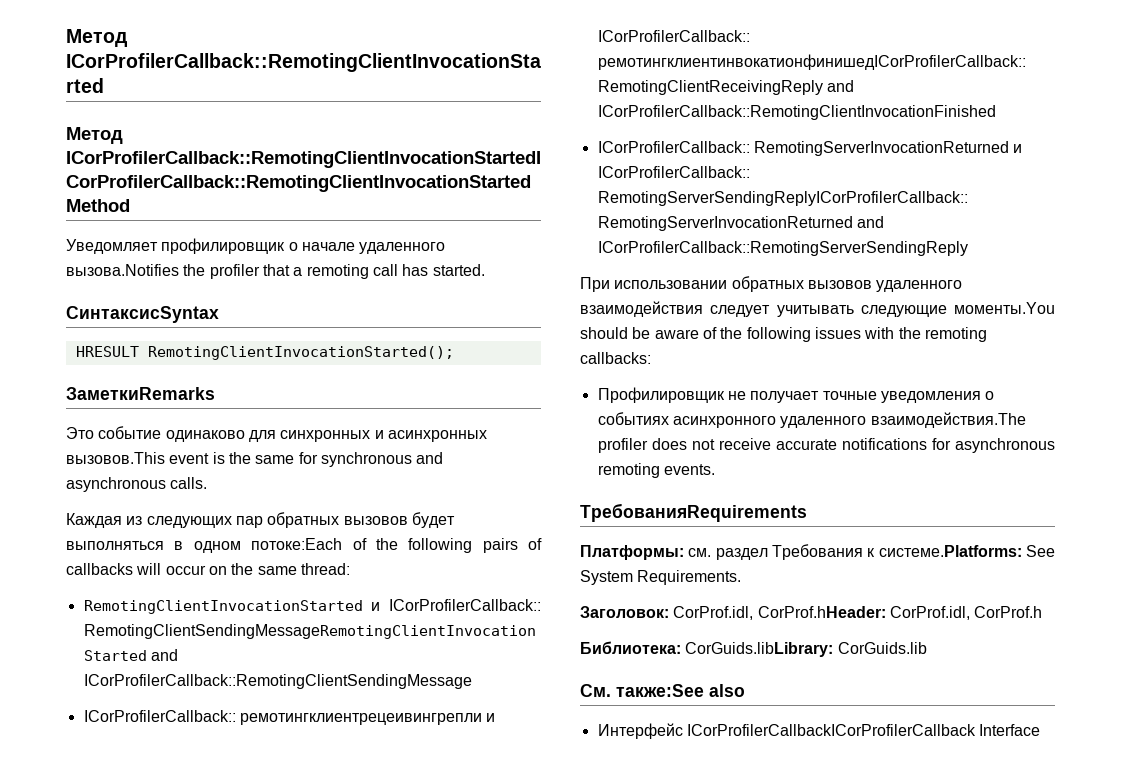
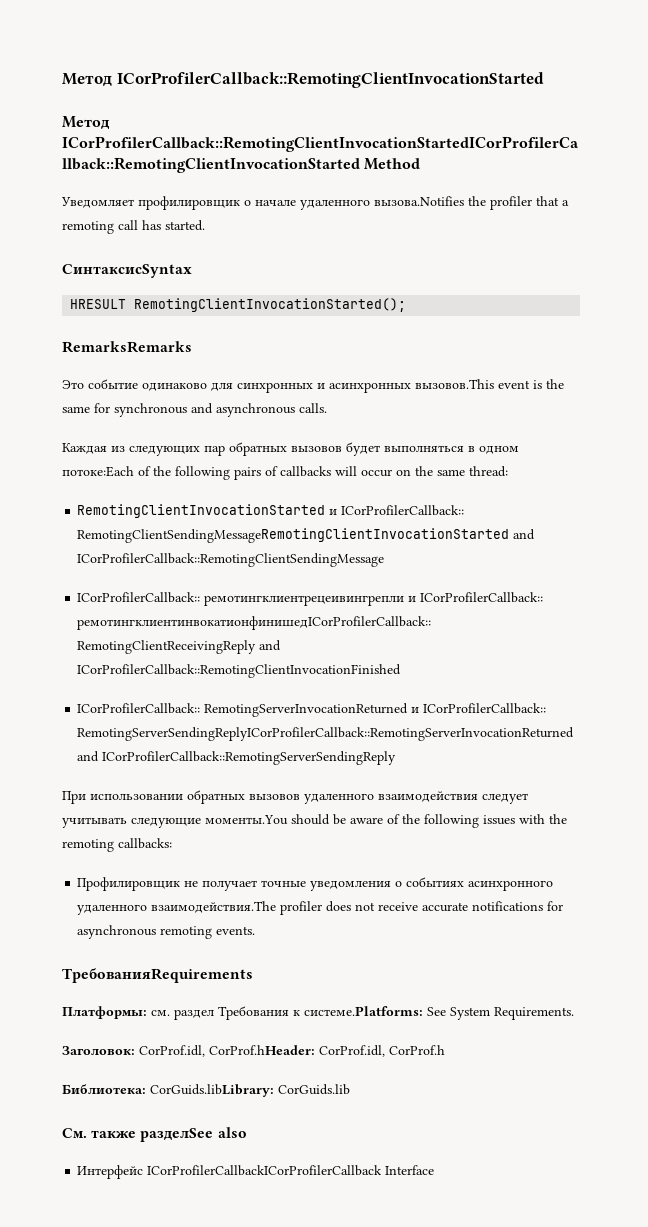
[66,387,215,400] ЗаметкиRemarks -> [62,341,192,353] RemarksRemarks
[616,684,704,697] также:See -> [91,1128,214,1142] также разделSee

